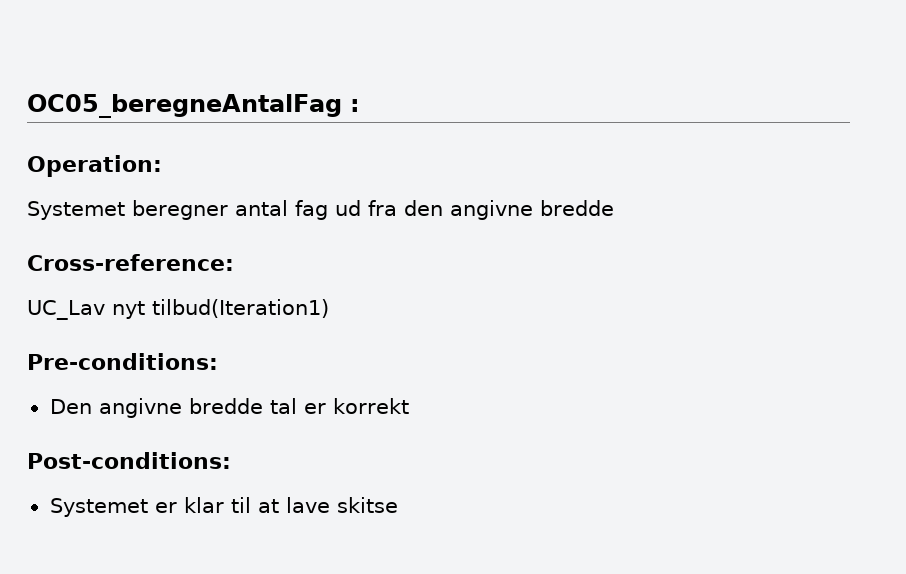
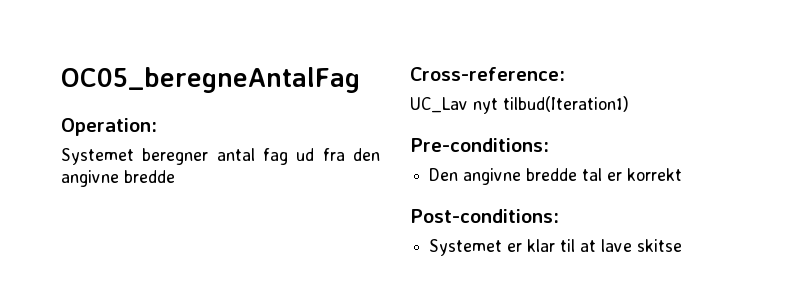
[349,99,360,112] : -> (360, 80) none

